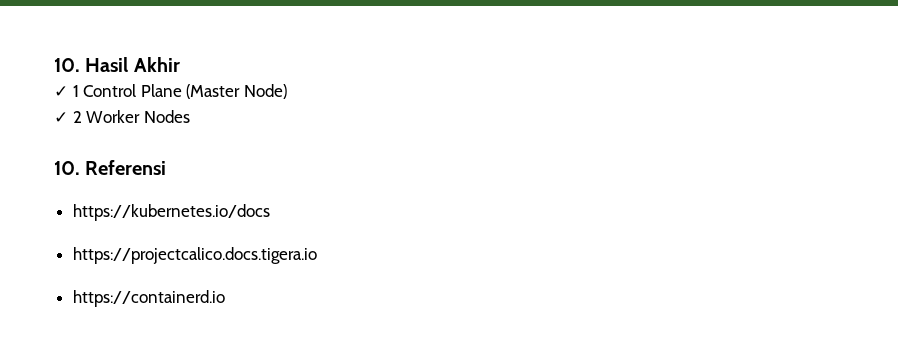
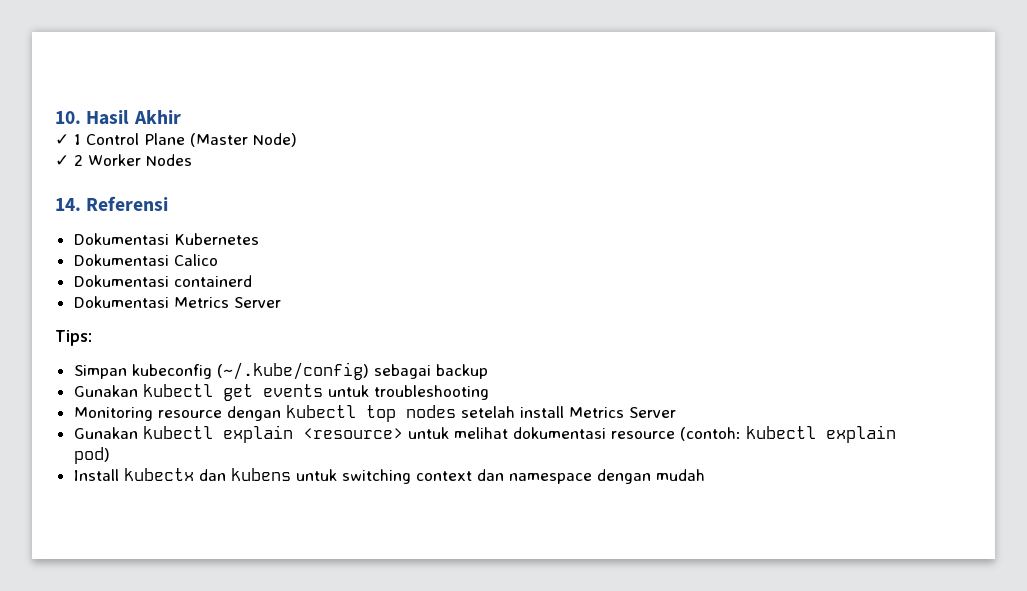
[54,161,80,175] 10. -> [55,198,81,211] 14.
[72,204,270,221] [72,247,317,264] [72,290,225,307] https://kubernetes.io/docs // https://projectcalico.docs.tigera.io // https://containerd.io -> [73,233,259,245] [73,254,218,266] [73,275,252,287] [73,296,281,308] [55,330,92,346] [73,362,488,380] [73,384,489,401] [73,405,676,422] [73,425,896,443] [73,447,110,464] [73,468,705,484] Dokumentasi Kubernetes // Dokumentasi Calico // Dokumentasi containerd // Dokumentasi Metrics Server // Tips: // Simpan kubeconfig (~/.kube/config) sebagai backup // Gunakan kubectl get events untuk troubleshooting // Monitoring resource dengan kubectl top nodes setelah install Metrics Server // Gunakan kubectl explain <resource> untuk melihat dokumentasi resource (contoh: kubectl explain pod) // Install kubectx dan kubens untuk switching context dan namespace dengan mudah

